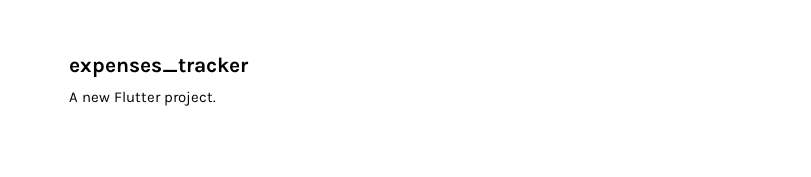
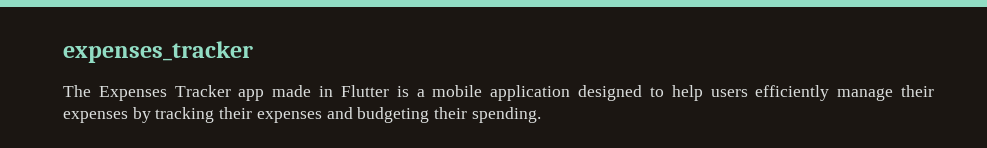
[69,91,217,106] A new Flutter project. -> [63,85,935,101] [63,107,541,123] The Expenses Tracker app made in Flutter is a mobile application designed to help users efficiently manage their expenses by tracking their expenses and budgeting their spending.

